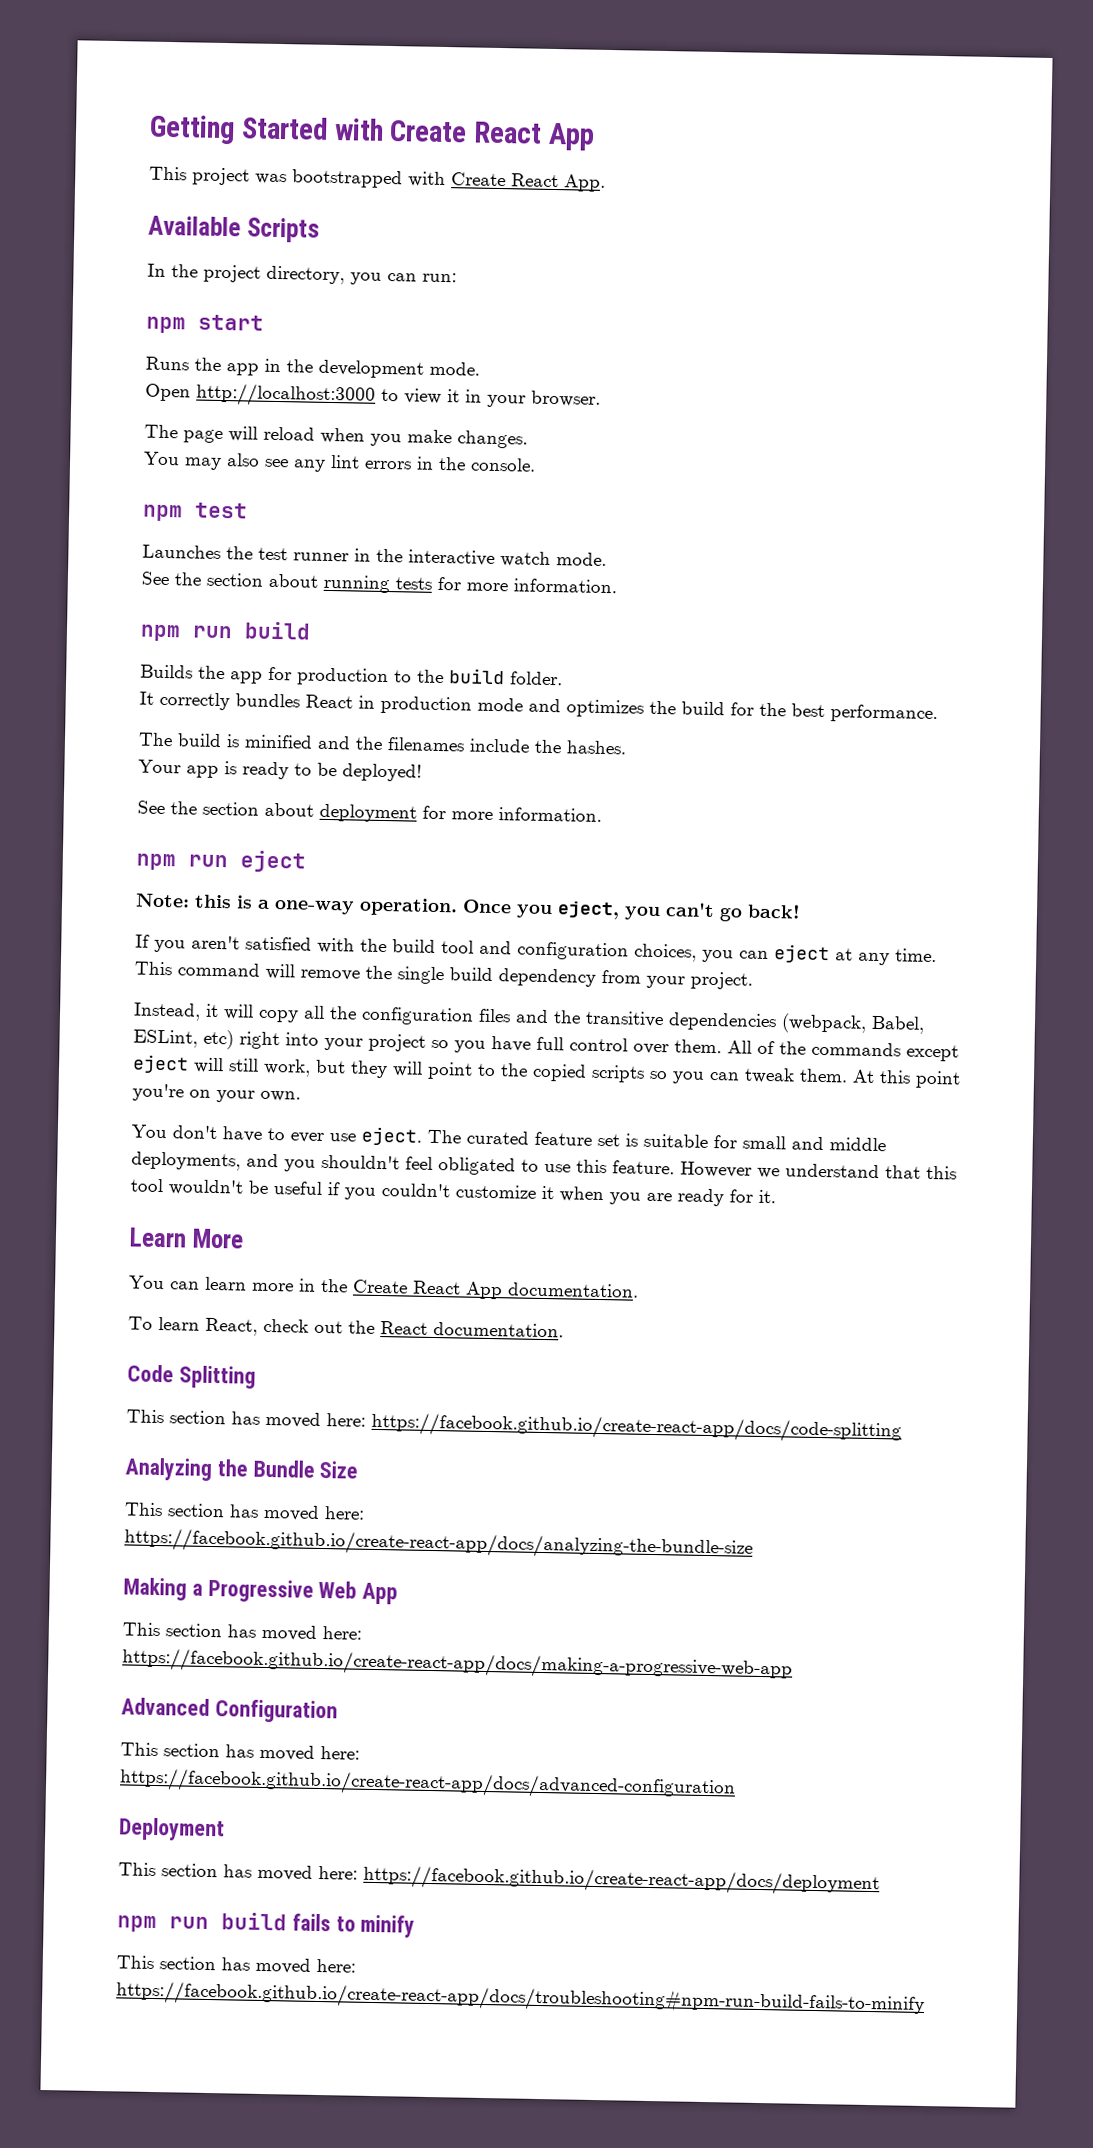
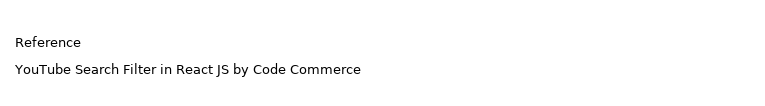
[149,114,596,151] [149,166,606,192] [148,215,320,243] [147,263,457,285] [146,314,264,334] [145,356,480,379] [145,382,601,408] [144,424,528,449] [143,451,536,472] [142,502,248,522] [142,544,607,567] [141,571,617,594] [140,621,311,642] [140,664,563,687] [139,691,938,724] [138,732,627,755] [138,759,422,782] [137,800,602,823] [136,850,306,873] [135,893,801,922] [135,934,937,966] [134,961,753,990] [133,1002,925,1034] [133,1029,959,1062] [132,1054,961,1089] [132,1083,301,1103] [131,1124,886,1152] [131,1151,957,1180] [130,1178,776,1207] [129,1227,244,1249] [129,1275,639,1300] [128,1316,564,1338] [127,1364,256,1389] [126,1409,902,1444] [125,1457,359,1481] [124,1502,365,1521] [124,1527,753,1561] [123,1577,399,1605] [122,1622,362,1641] [122,1647,793,1682] [121,1697,338,1724] [120,1742,360,1761] [119,1767,736,1801] [119,1817,225,1842] [118,1862,880,1897] [117,1912,416,1938] [116,1955,356,1974] [116,1980,925,2018] Getting Started with Create React App // This project was bootstrapped with Create React App. // Available Scripts // In the project directory, you can run: // npm start // Runs the app in the development mode. // Open http://localhost:3000 to view it in your browser. // The page will reload when you make changes. // You may also see any lint errors in the console. // npm test // Launches the test runner in the interactive watch mode. // See the section about running tests for more information. // npm run build // Builds the app for production to the build folder. // It correctly bundles React in production mode and optimizes the build for the best performance. // The build is minified and the filenames include the hashes. // Your app is ready to be deployed! // See the section about deployment for more information. // npm run eject // Note: this is a one-way operation. Once you eject, you can't go back! // If you aren't satisfied with the build tool and configuration choices, you can eject at any time. This command will remove the single build dependency from your project. // Instead, it will copy all the configuration files and the transitive dependencies (webpack, Babel, ESLint, etc) right into your project so you have full control over them. All of the commands except eject will still work, but they will point to the copied scripts so you can tweak them. At this point you're on your own. // You don't have to ever use eject. The curated feature set is suitable for small and middle deployments, and you shouldn't feel obligated to use this feature. However we understand that this tool wouldn't be useful if you couldn't customize it when you are ready for it. // Learn More // You can learn more in the Create React App documentation. // To learn React, check out the React documentation. // Code Splitting // This section has moved here: https://facebook.github.io/create-react-app/docs/code-splitting // Analyzing the Bundle Size // This section has moved here: https://facebook.github.io/create-react-app/docs/analyzing-the-bundle-size // Making a Progressive Web App // This section has moved here: https://facebook.github.io/create-react-app/docs/making-a-progressive-web-app // Advanced Configuration // This section has moved here: https://facebook.github.io/create-react-app/docs/advanced-configuration // Deployment // This section has moved here: https://facebook.github.io/create-react-app/docs/deployment // npm run build fails to minify // This section has moved here: https://facebook.github.io/create-react-app/docs/troubleshooting#npm-run-build-fails-to-minify -> [15,36,81,47] [14,63,361,77] Reference // YouTube Search Filter in React JS by Code Commerce

